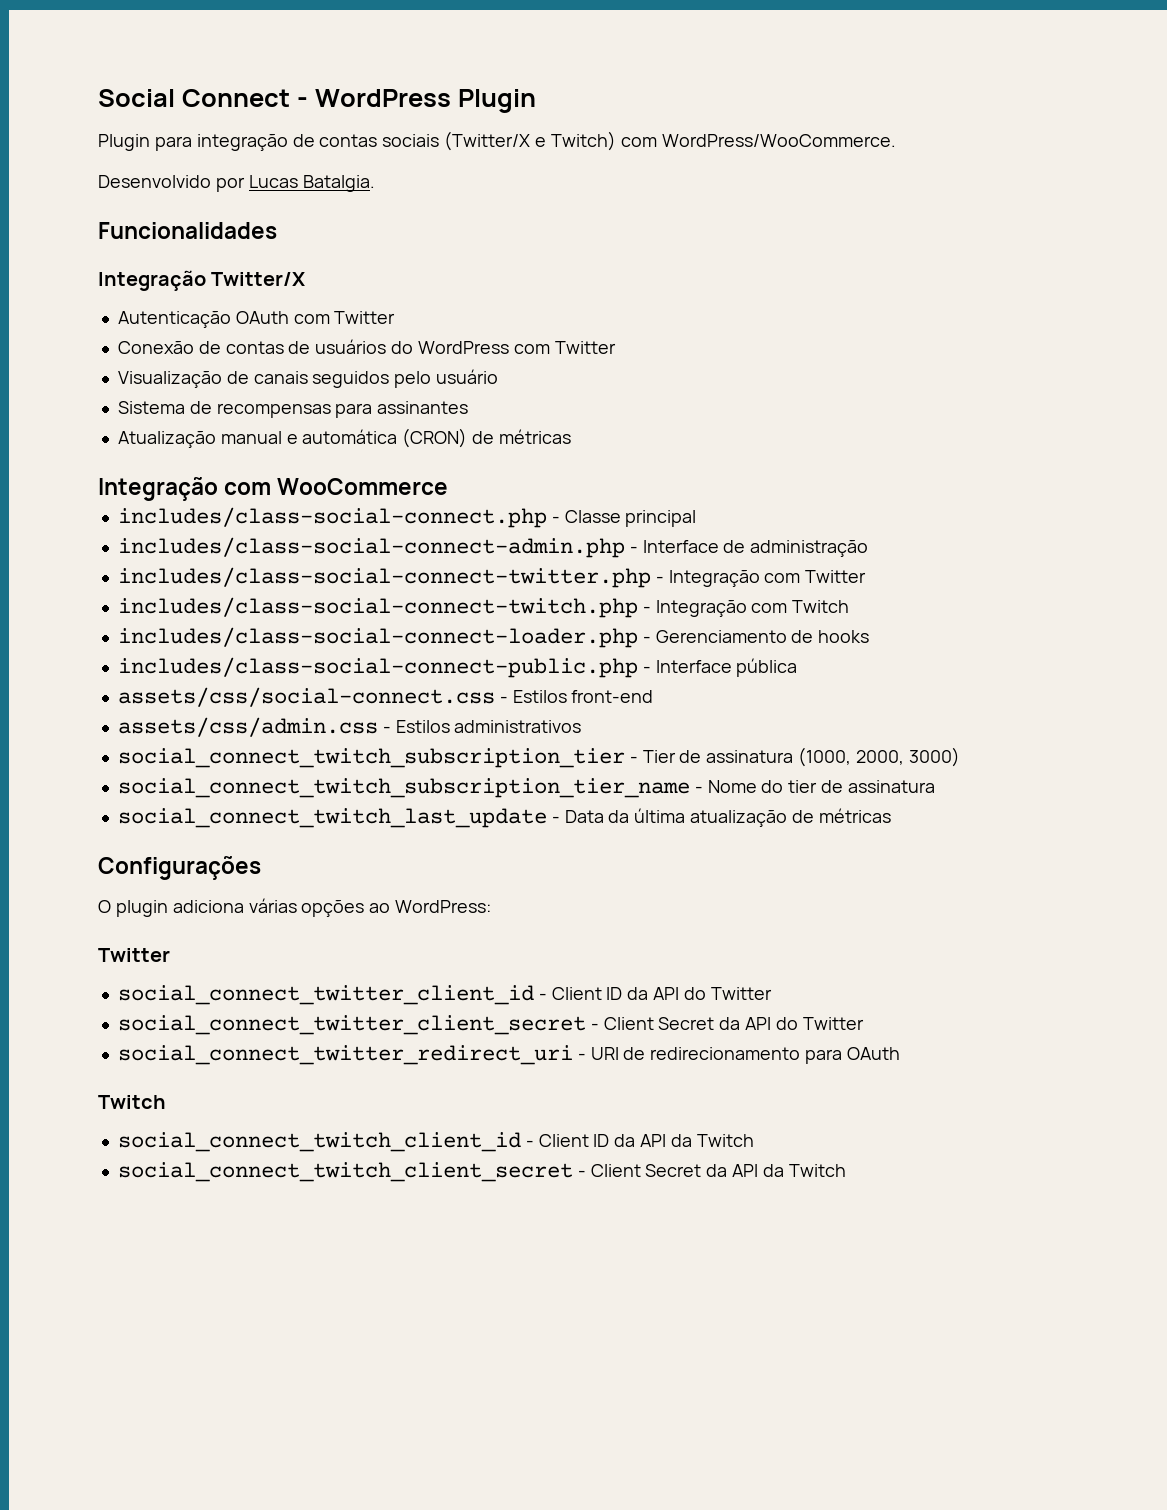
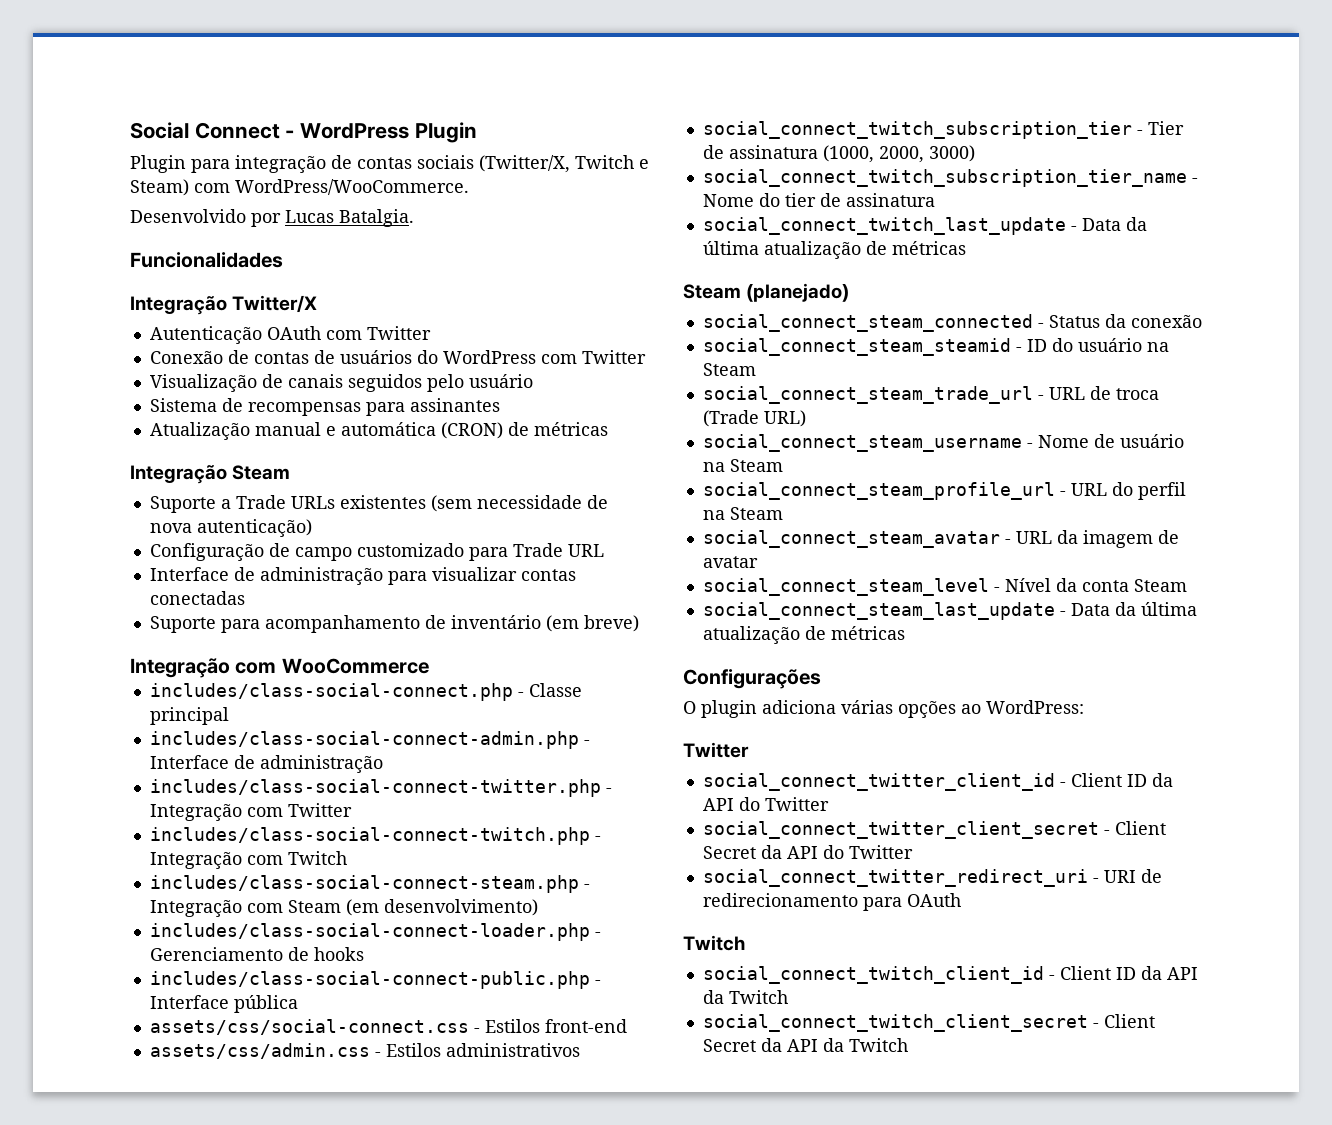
[444,131,616,151] (Twitter/X e Twitch) -> [479,155,649,173] [130,179,189,196] (Twitter/X, Twitch e Steam)
(571, 436) none -> [130,465,291,484] [149,495,608,513] [149,519,312,537] [149,543,604,561] [149,567,576,585] [149,591,245,605] [149,615,639,633] // Integração Steam // Suporte a Trade URLs existentes (sem necessidade de nova autenticação) // Configuração de campo customizado para Trade URL // Interface de administração para visualizar contas conectadas // Suporte para acompanhamento de inventário (em breve)
(850, 606) none -> [149,875,590,893] [149,899,538,917] // includes/class-social-connect-steam.php - Integração com Steam (em desenvolvimento)
(891, 815) none -> [683,283,850,302] [702,314,1202,332] [702,338,1169,356] [702,363,756,376] [702,386,1159,404] [702,410,806,427] [702,434,1184,452] [702,459,783,472] [702,482,1186,500] [702,507,783,520] [702,530,1179,548] [702,556,758,568] [702,578,1187,596] [702,602,1197,620] [702,626,905,644] // Steam (planejado) // social_connect_steam_connected - Status da conexão // social_connect_steam_steamid - ID do usuário na Steam // social_connect_steam_trade_url - URL de troca (Trade URL) // social_connect_steam_username - Nome de usuário na Steam // social_connect_steam_profile_url - URL do perfil na Steam // social_connect_steam_avatar - URL da imagem de avatar // social_connect_steam_level - Nível da conta Steam // social_connect_steam_last_update - Data da última atualização de métricas

